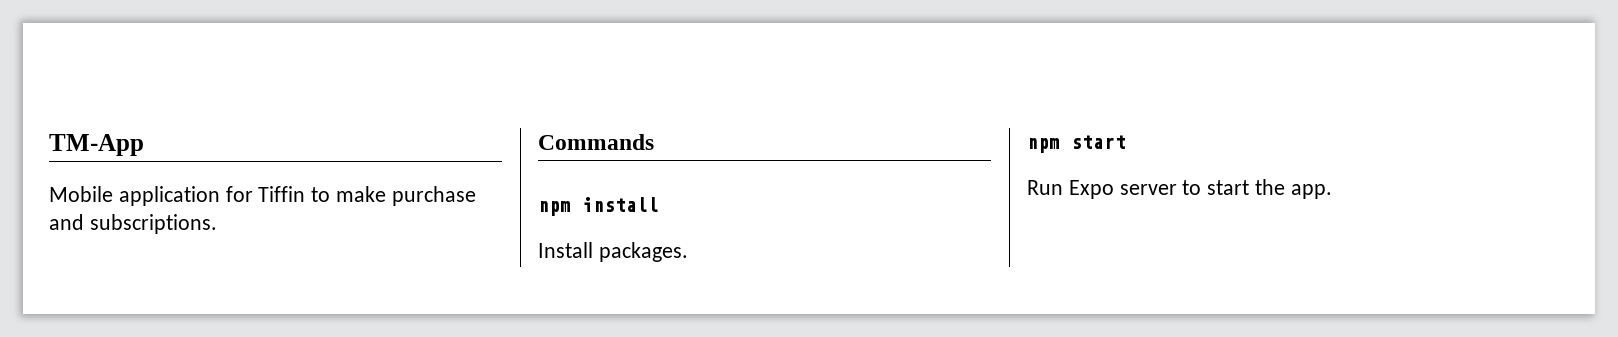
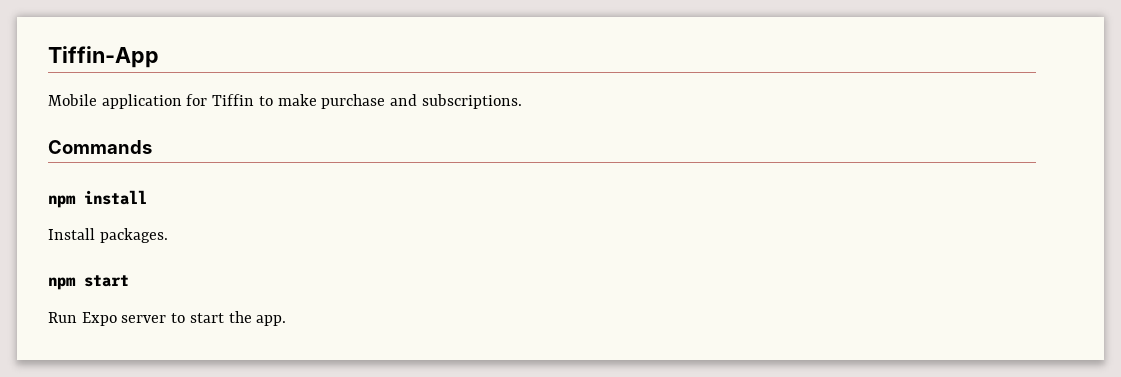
[49,134,144,156] TM-App -> [48,46,159,68] Tiffin-App

